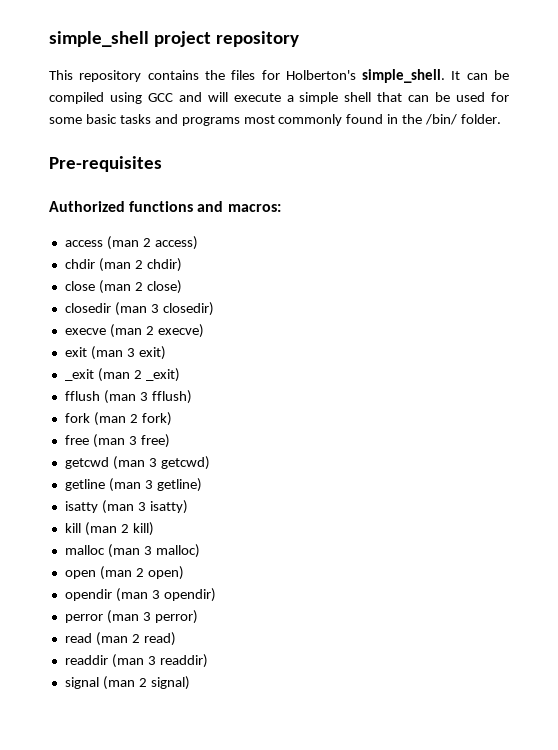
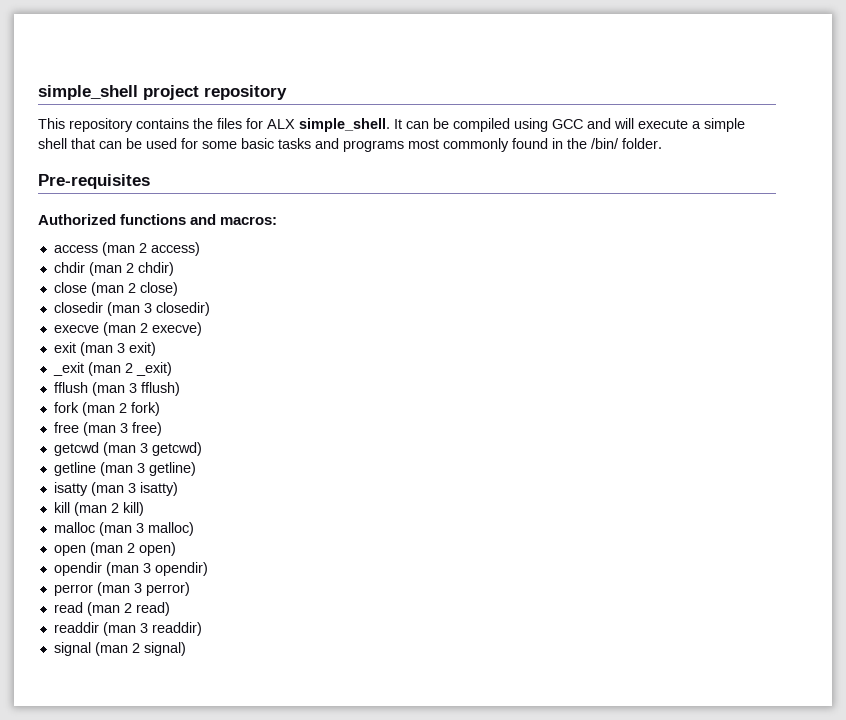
[285,70,356,80] Holberton's -> [267,119,295,129] ALX

